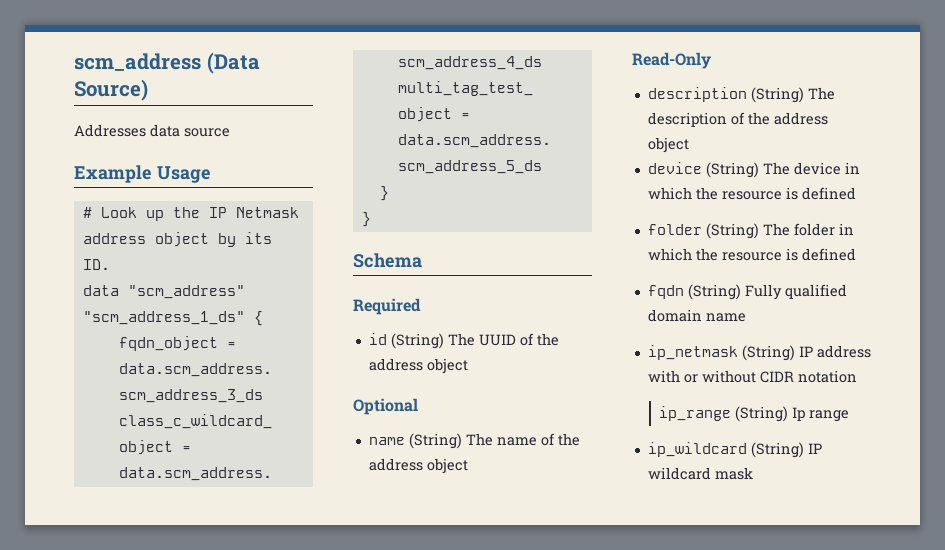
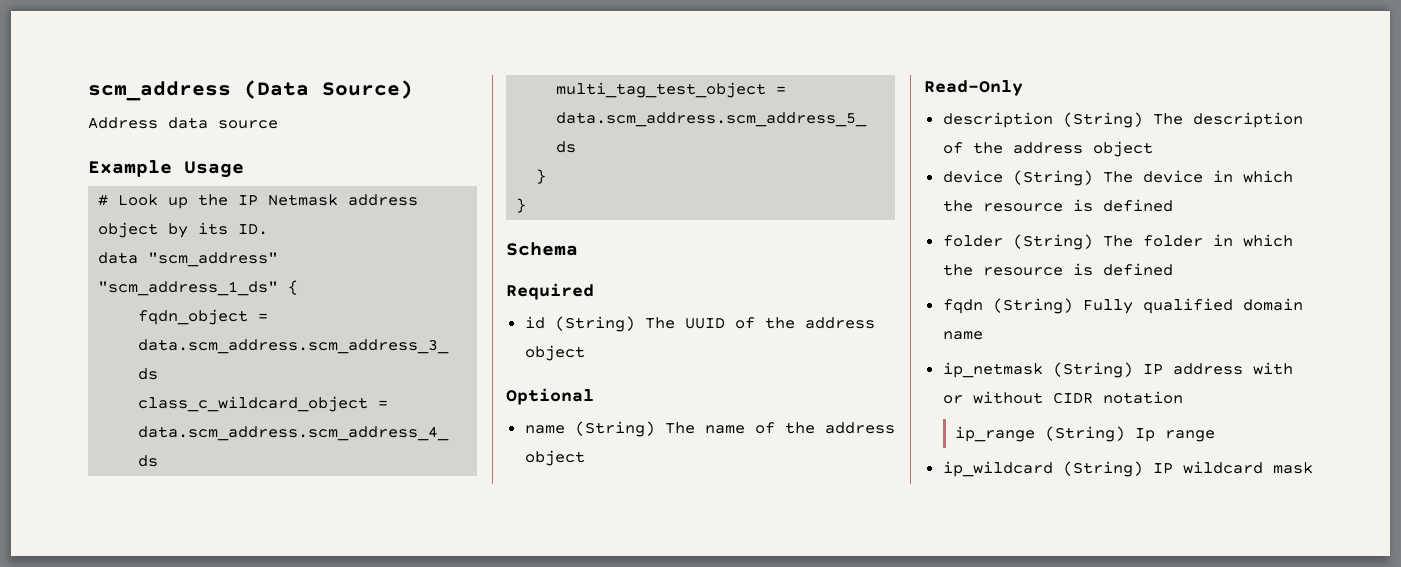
[74,124,146,137] Addresses -> [88,117,158,129] Address

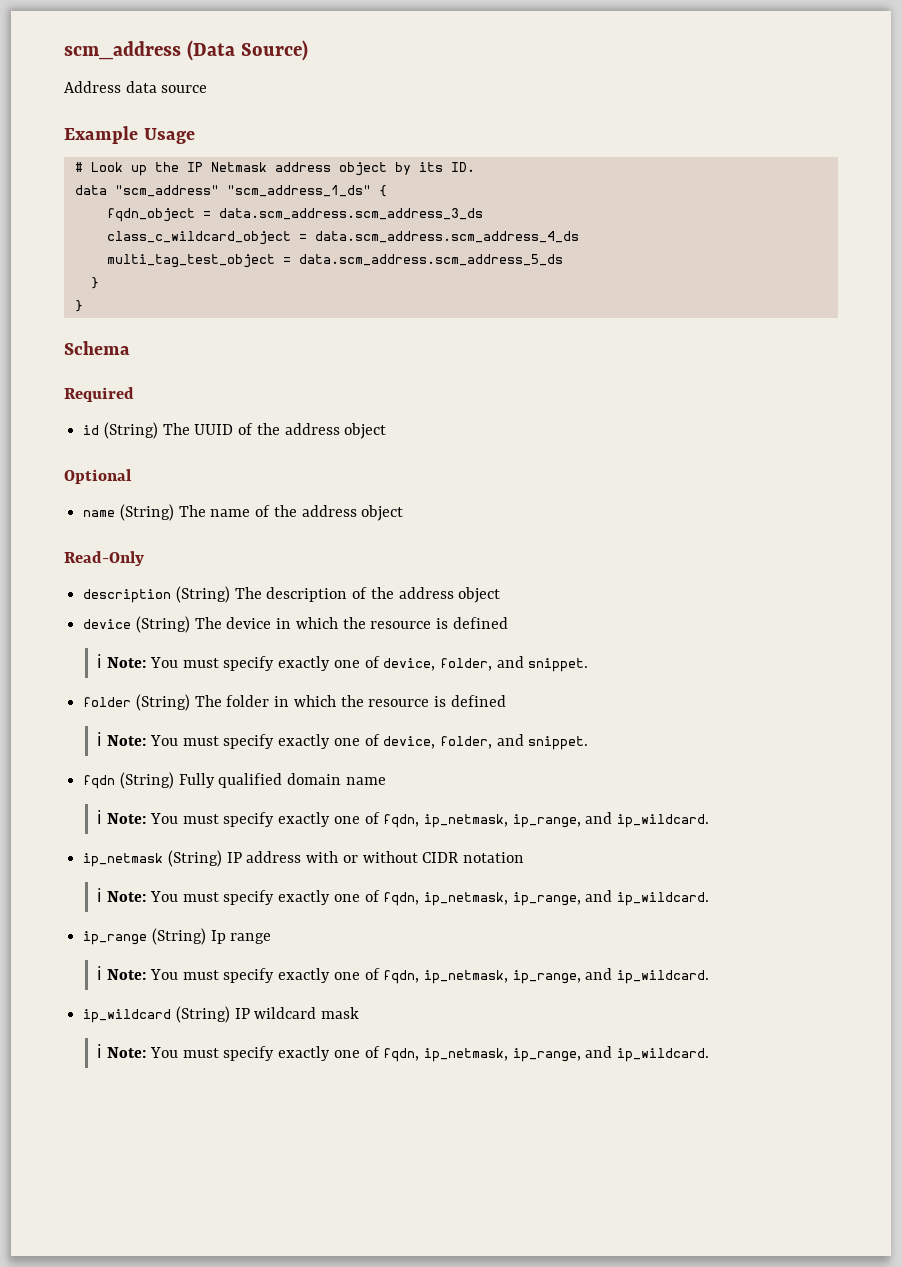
(1173, 205) none -> [97,654,589,672] // ℹ Note: You must specify exactly one of device, folder, and snippet.
(1173, 269) none -> [97,732,589,750] // ℹ Note: You must specify exactly one of device, folder, and snippet.
(983, 335) none -> [97,810,710,828] // ℹ Note: You must specify exactly one of fqdn, ip_netmask, ip_range, and ip_wildcard.
[955,426,1216,442] ip_range (String) Ip range -> [97,888,710,906] [83,928,272,945] [97,966,710,984] ℹ Note: You must specify exactly one of fqdn, ip_netmask, ip_range, and ip_wildcard. // ip_range (String) Ip range // ℹ Note: You must specify exactly one of fqdn, ip_netmask, ip_range, and ip_wildcard.
(1313, 468) none -> [97,1044,710,1062] // ℹ Note: You must specify exactly one of fqdn, ip_netmask, ip_range, and ip_wildcard.

